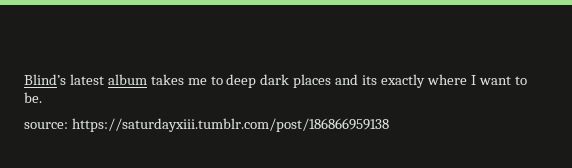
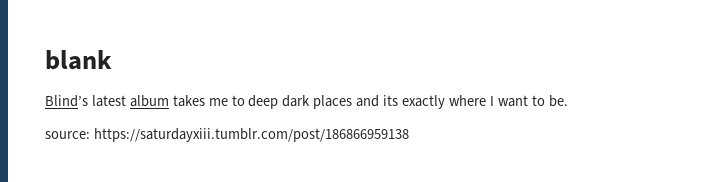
(24, 79) none -> [45,50,112,70] blank //

